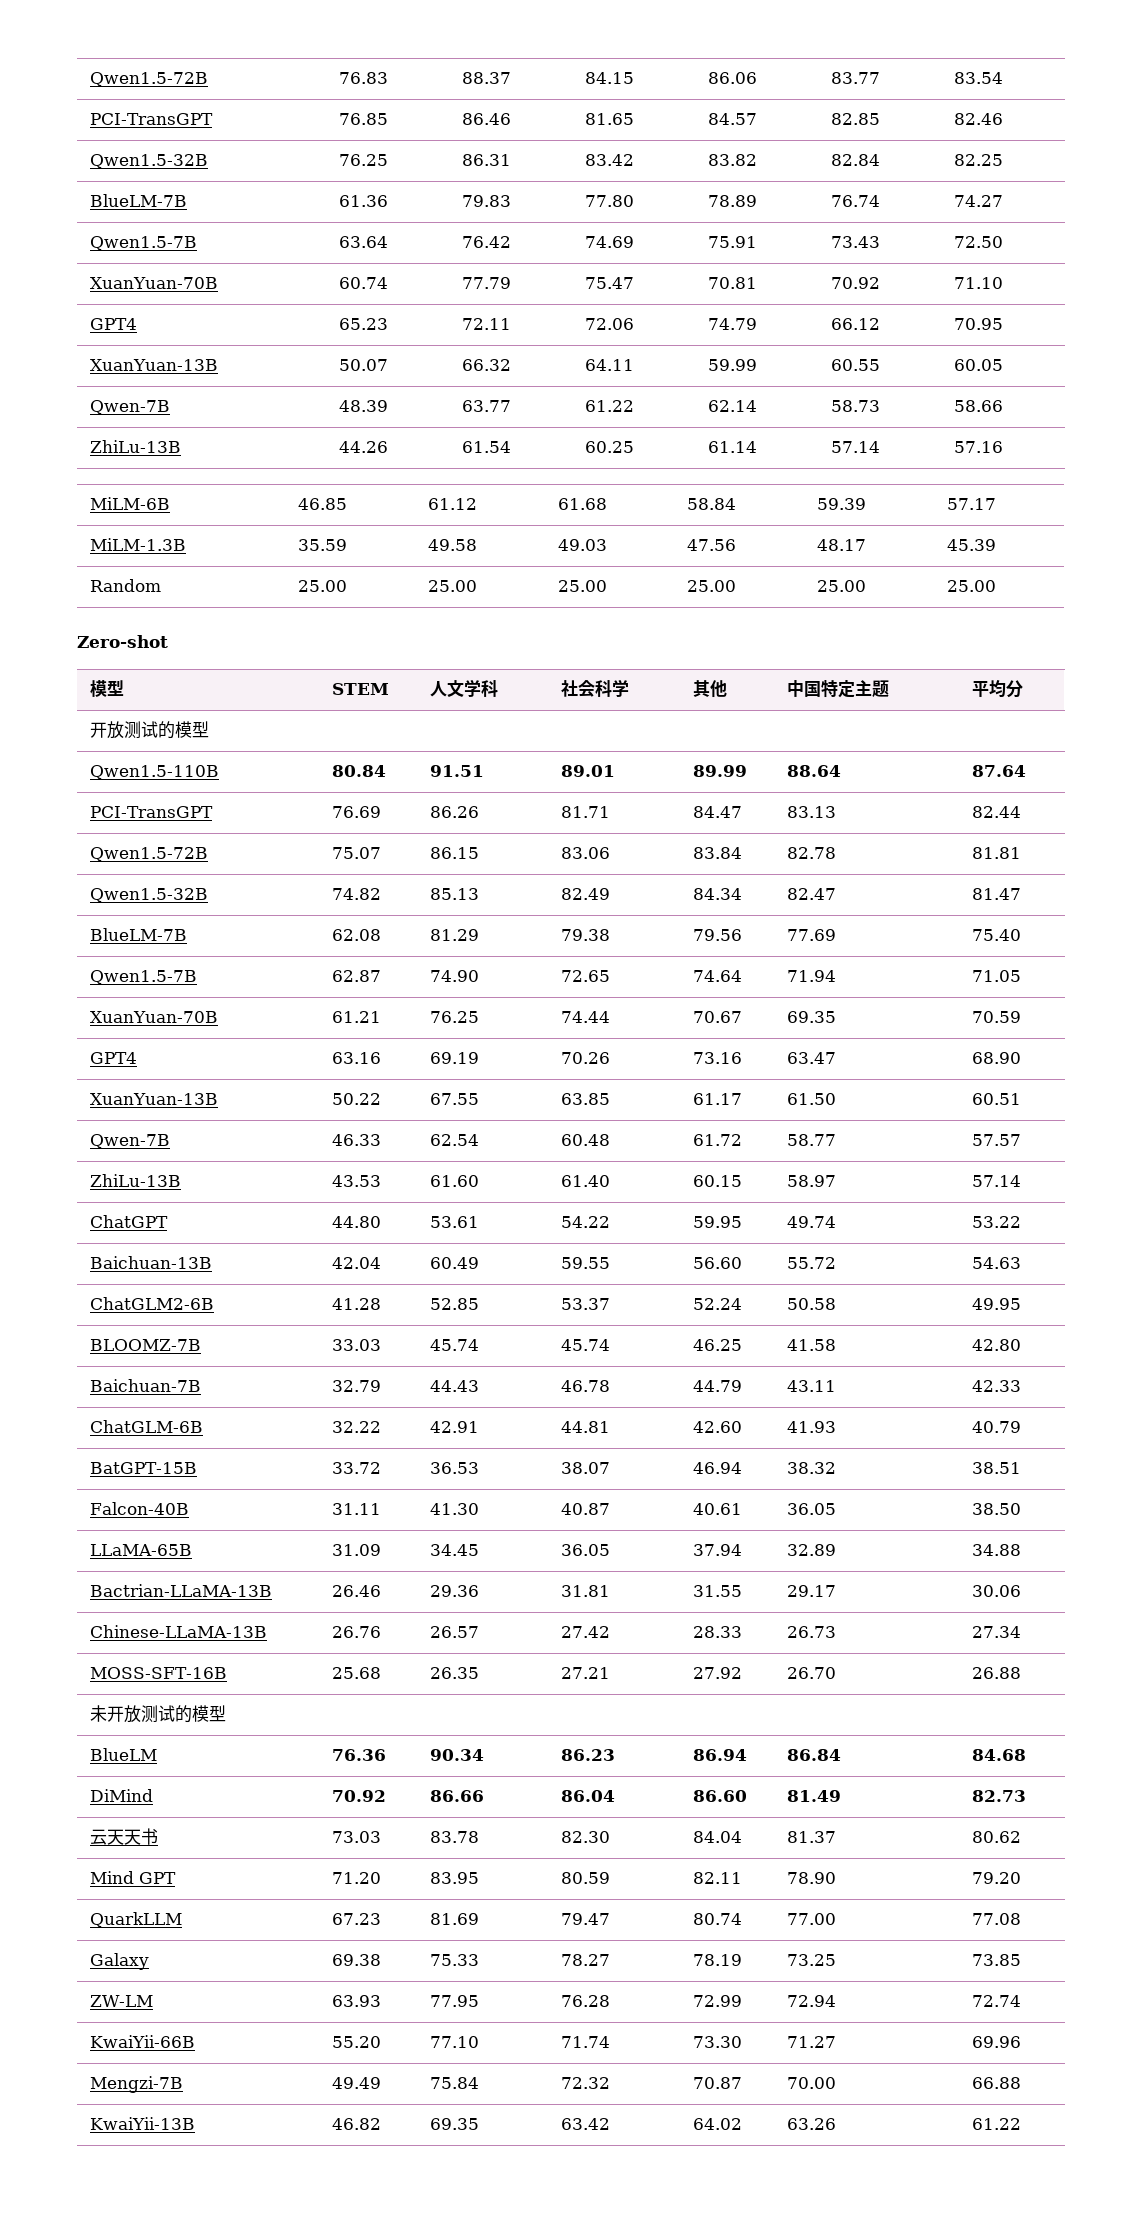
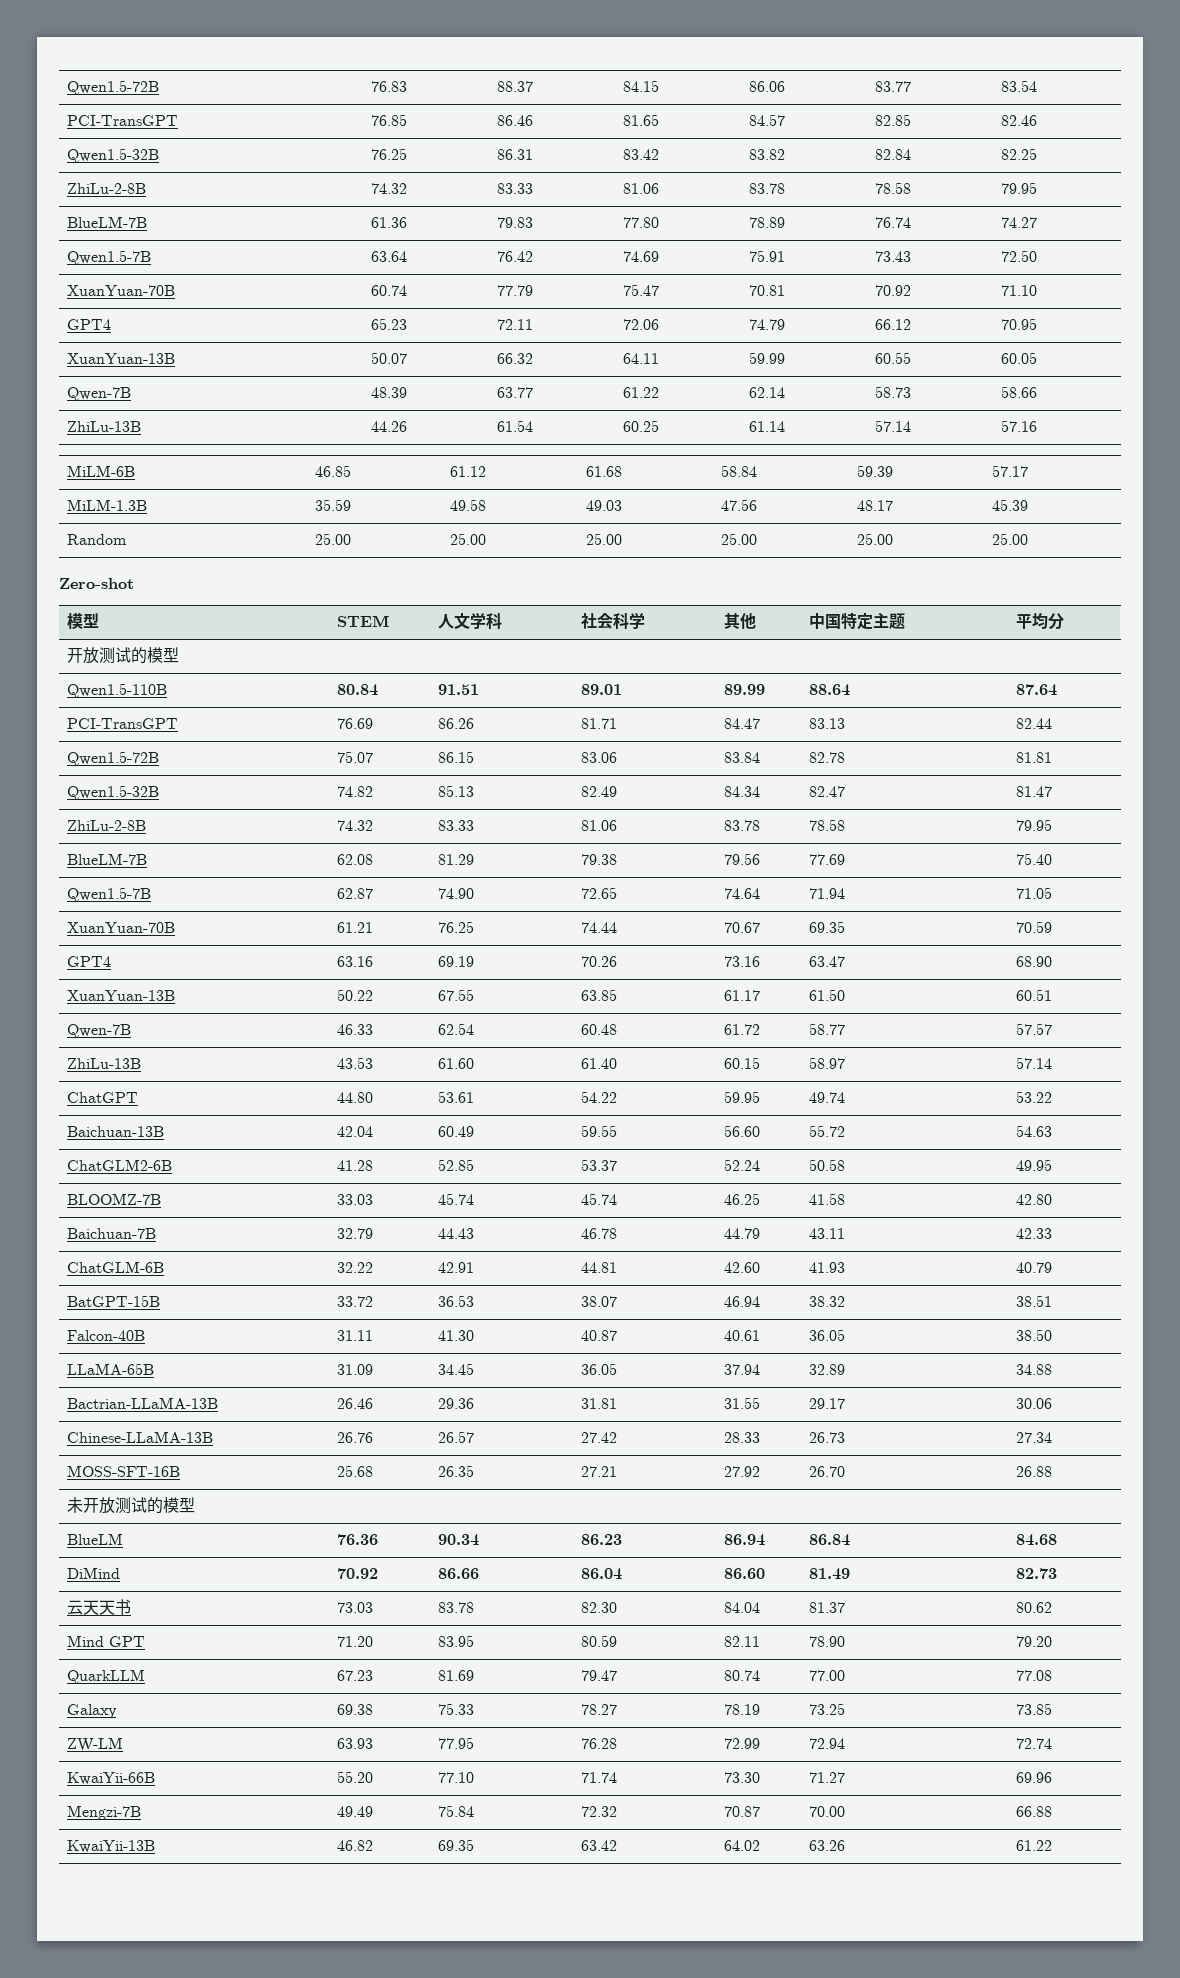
(1004, 160) none -> [66,183,146,194] [370,183,407,194] [496,183,533,194] [622,183,659,194] [748,183,785,194] [874,182,911,194] [1000,182,1037,194] // ZhiLu-2-8B | 74.32 | 83.33 | 81.06 | 83.78 | 78.58 | 79.95
(1022, 894) none -> [66,820,146,831] [336,820,373,831] [437,820,474,831] [580,820,617,831] [723,820,760,831] [808,819,845,831] [1015,819,1052,831] // ZhiLu-2-8B | 74.32 | 83.33 | 81.06 | 83.78 | 78.58 | 79.95

